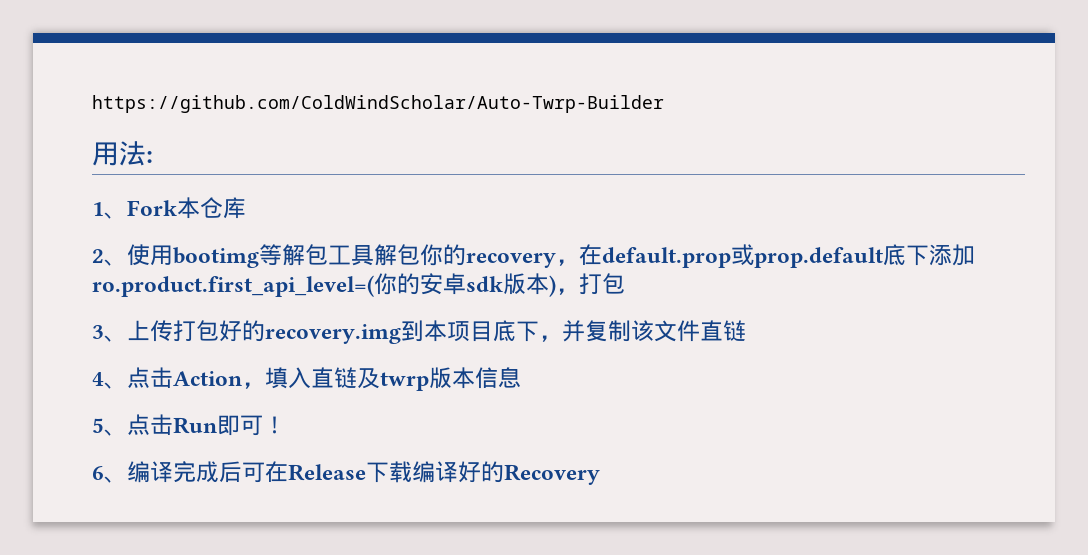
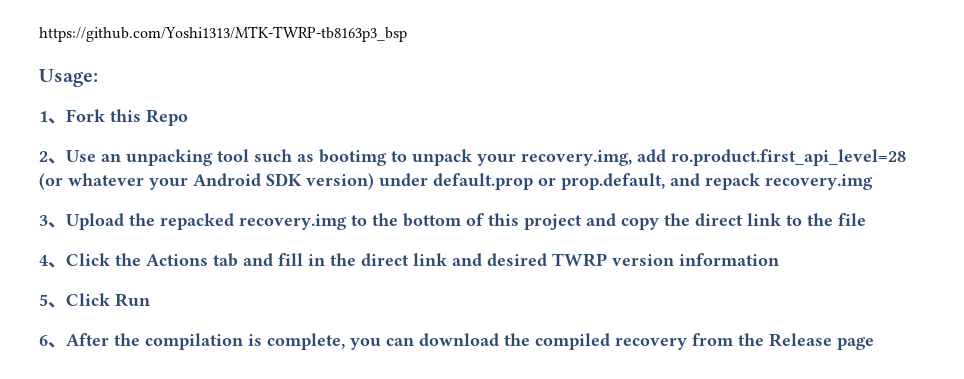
[92,95,664,113] [92,141,153,166] https://github.com/ColdWindScholar/Auto-Twrp-Builder // 用法: -> [39,26,407,42] [39,69,98,87] https://github.com/Yoshi1313/MTK-TWRP-tb8163p3_bsp // Usage:
[177,197,246,219] 本仓库 -> [110,109,188,126] this Repo
[127,244,975,268] [92,273,625,297] [92,320,746,344] [92,367,521,391] 使用bootimg等解包工具解包你的recovery，在default.prop或prop.default底下添加ro.product.first_api_level=(你的安卓sdk版本)，打包 // 3、上传打包好的recovery.img到本项目底下，并复制该文件直链 // 4、点击Action，填入直链及twrp版本信息 -> [66,149,906,166] [39,173,873,190] [39,213,866,230] [39,253,779,268] Use an unpacking tool such as bootimg to unpack your recovery.img, add ro.product.first_api_level=28 (or whatever your Android SDK version) under default.prop or prop.default, and repack recovery.img // 3、Upload the repacked recovery.img to the bottom of this project and copy the direct link to the file // 4、Click the Actions tab and fill in the direct link and desired TWRP version information
[127,414,173,435] 点击 -> [66,293,110,306] Click
[217,415,286,436] 即可！ -> (150, 300) none
[127,461,600,485] 编译完成后可在Release下载编译好的Recovery -> [66,333,874,350] After the compilation is complete, you can download the compiled recovery from the Release page

